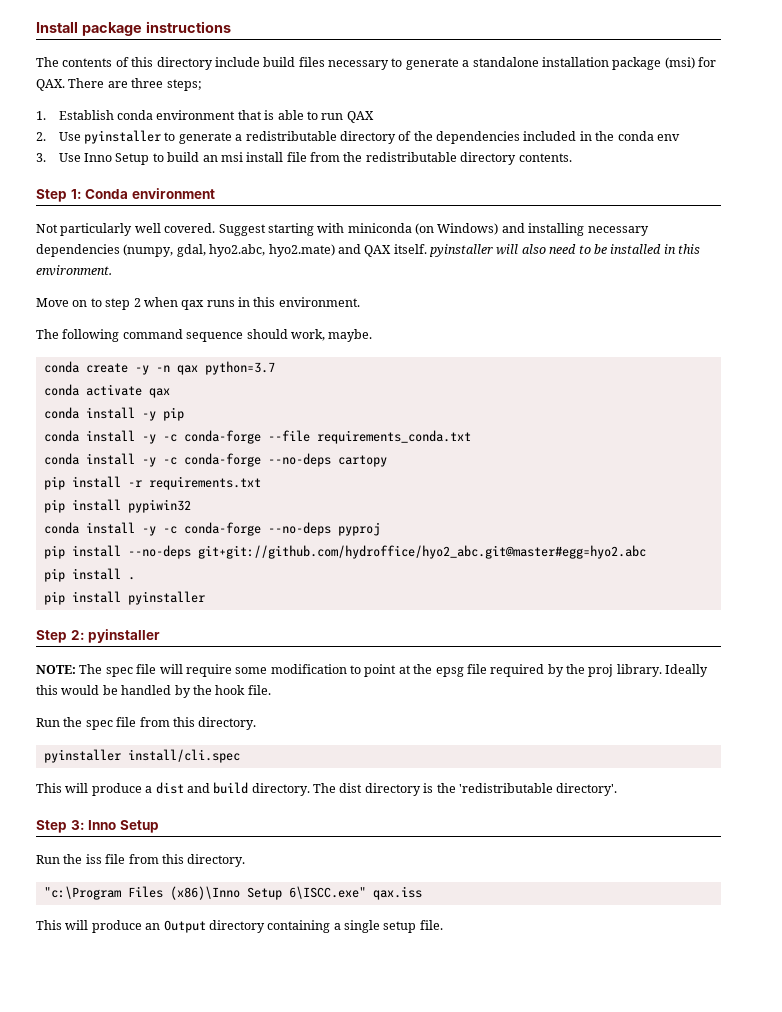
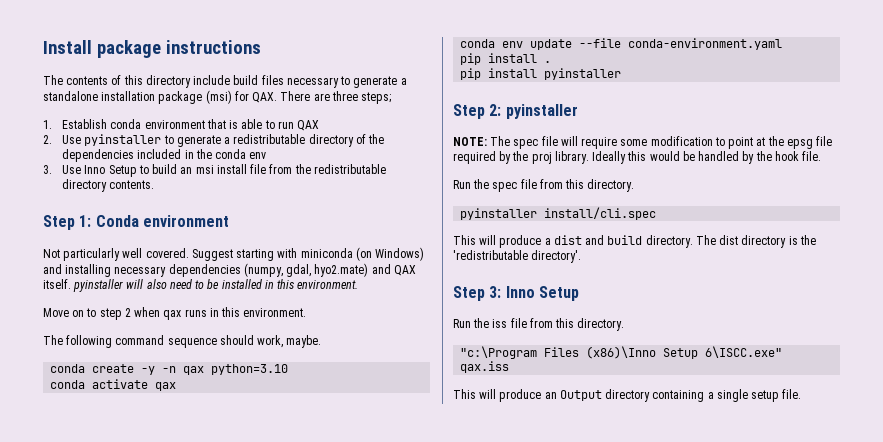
[209,244,266,257] hyo2.abc, -> (312, 270) none
[204,361,275,375] python=3.7 -> [211,364,289,375] python=3.10
[85,407,184,421] [43,430,471,444] [43,453,387,467] [43,476,261,490] [43,499,191,513] [43,522,380,536] [43,545,646,559] install -y pip // conda install -y -c conda-forge --file requirements_conda.txt // conda install -y -c conda-forge --no-deps cartopy // pip install -r requirements.txt // pip install pypiwin32 // conda install -y -c conda-forge --no-deps pyproj // pip install --no-deps git+git://github.com/hydroffice/hyo2_abc.git@master#egg=hyo2.abc -> [502,38,783,50] env update --file conda-environment.yaml

